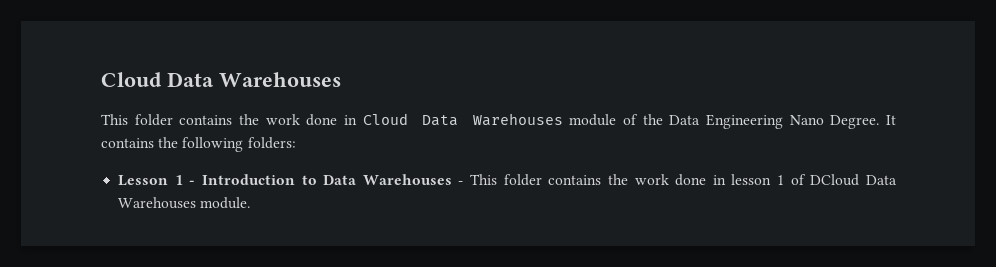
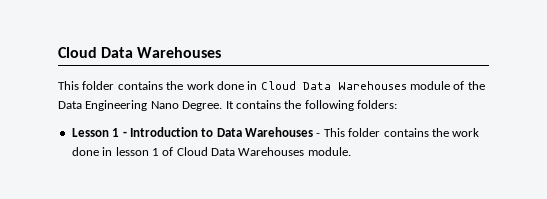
[810,174,860,186] DCloud -> [176,147,208,156] Cloud

